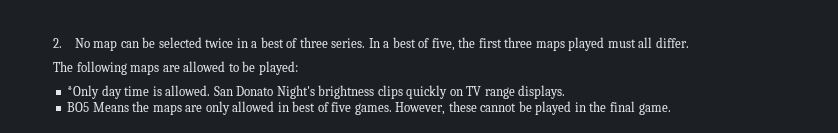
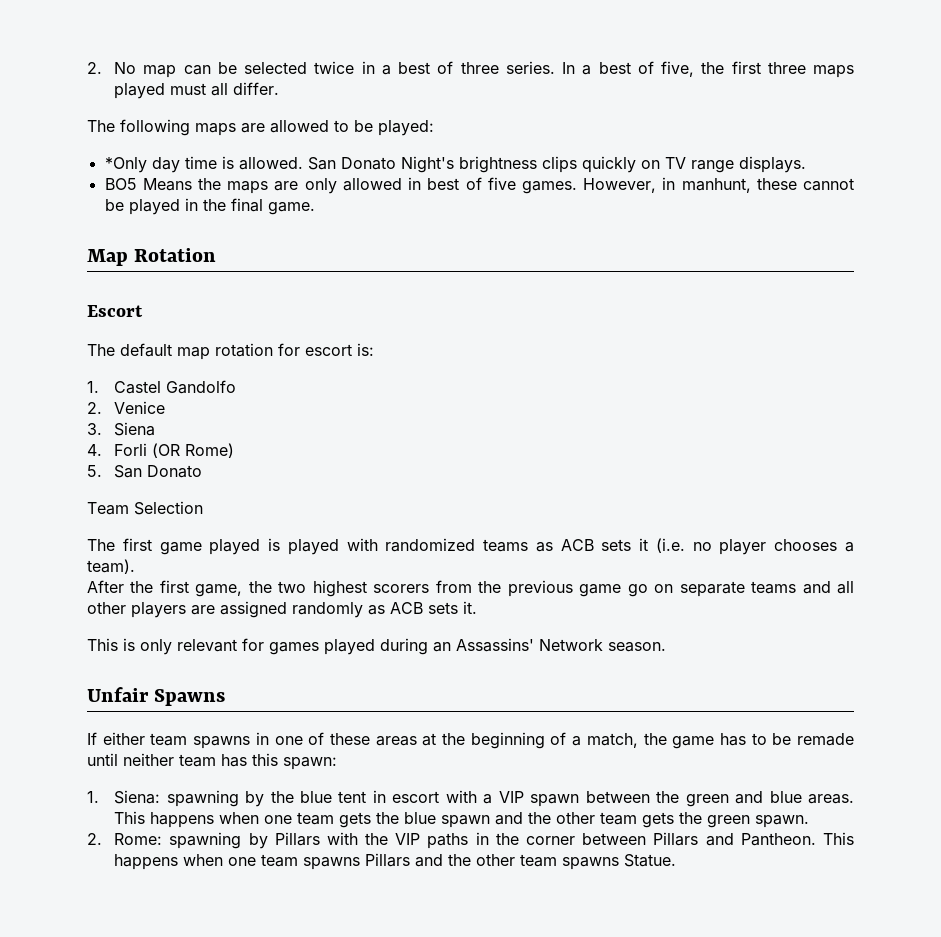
(446, 108) none -> [662,177,751,193] in manhunt,
(671, 109) none -> [87,248,217,266] [87,305,143,317] [87,343,374,360] [87,380,237,394] [87,401,166,414] [87,422,156,436] [87,443,235,458] [87,465,203,478] [87,501,203,515] [87,538,854,555] [87,559,135,574] [87,580,855,597] [87,601,477,618] [87,638,666,655] [87,687,226,706] [87,732,855,749] [87,753,337,770] [87,790,854,807] [114,811,810,828] [87,832,854,849] [114,853,677,870] // Map Rotation // Escort // The default map rotation for escort is: // 1. Castel Gandolfo // 2. Venice // 3. Siena // 4. Forli (OR Rome) // 5. San Donato // Team Selection // The first game played is played with randomized teams as ACB sets it (i.e. no player chooses a team). // After the first game, the two highest scorers from the previous game go on separate teams and all other players are assigned randomly as ACB sets it. // This is only relevant for games played during an Assassins' Network season. // Unfair Spawns // If either team spawns in one of these areas at the beginning of a match, the game has to be remade until neither team has this spawn: // 1. Siena: spawning by the blue tent in escort with a VIP spawn between the green and blue areas. This happens when one team gets the blue spawn and the other team gets the green spawn. // 2. Rome: spawning by Pillars with the VIP paths in the corner between Pillars and Pantheon. This happens when one team spawns Pillars and the other team spawns Statue.

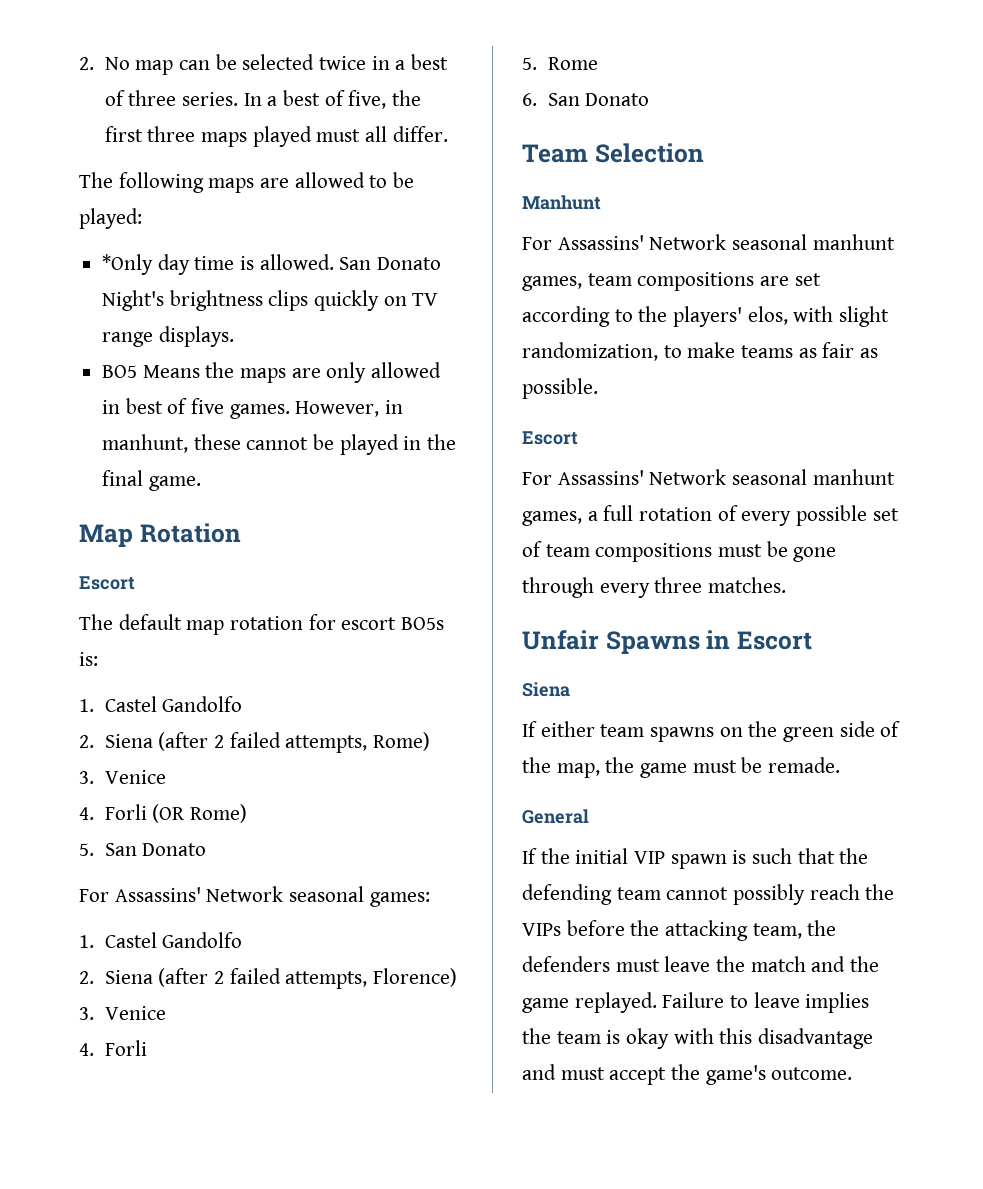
(352, 350) none -> [401,617,445,630] BO5s
[114,401,166,414] [87,422,156,436] Venice // 3. Siena -> [104,732,430,753] [79,770,166,784] Siena (after 2 failed attempts, Rome) // 3. Venice
[87,501,203,515] [87,538,854,555] [87,559,135,574] [87,580,855,597] [87,601,477,618] [87,638,666,655] Team Selection // The first game played is played with randomized teams as ACB sets it (i.e. no player chooses a team). // After the first game, the two highest scorers from the previous game go on separate teams and all other players are assigned randomly as ACB sets it. // This is only relevant for games played during an Assassins' Network season. -> [79,886,430,907] [79,932,243,948] [79,968,457,989] [79,1006,166,1020] [79,1040,147,1056] [522,57,598,70] [522,93,650,106] [522,143,704,163] [522,195,601,210] [522,234,895,250] [522,272,821,291] [522,306,890,327] [522,342,879,361] [522,378,598,399] [522,431,578,445] [522,469,895,485] [522,505,899,526] [522,541,837,562] [522,577,787,598] For Assassins' Network seasonal games: // 1. Castel Gandolfo // 2. Siena (after 2 failed attempts, Florence) // 3. Venice // 4. Forli // 5. Rome // 6. San Donato // Team Selection // Manhunt // For Assassins' Network seasonal manhunt games, team compositions are set according to the players' elos, with slight randomization, to make teams as fair as possible. // Escort // For Assassins' Network seasonal manhunt games, a full rotation of every possible set of team compositions must be gone through every three matches.
(226, 697) none -> [706,630,812,650] [522,682,570,697] in Escort // Siena
[255,732,855,749] [87,753,337,770] [87,790,854,807] [114,811,810,828] [87,832,854,849] [114,853,677,870] in one of these areas at the beginning of a match, the game has to be remade until neither team has this spawn: // 1. Siena: spawning by the blue tent in escort with a VIP spawn between the green and blue areas. This happens when one team gets the blue spawn and the other team gets the green spawn. // 2. Rome: spawning by Pillars with the VIP paths in the corner between Pillars and Pantheon. This happens when one team spawns Pillars and the other team spawns Statue. -> [719,721,901,742] [522,757,841,778] [522,809,589,824] [522,848,869,869] [522,884,895,905] [522,920,837,941] [522,956,880,972] [522,992,870,1013] [522,1028,874,1049] [522,1064,853,1085] on the green side of the map, the game must be remade. // General // If the initial VIP spawn is such that the defending team cannot possibly reach the VIPs before the attacking team, the defenders must leave the match and the game replayed. Failure to leave implies the team is okay with this disadvantage and must accept the game's outcome.

